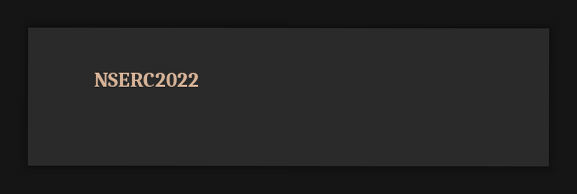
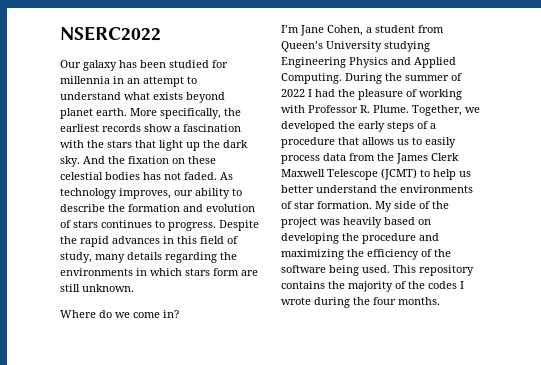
(200, 79) none -> [60,60,228,71] [60,76,197,87] [60,92,225,103] [60,108,241,119] [60,124,241,132] [60,140,248,151] [60,156,216,167] [60,172,233,180] [60,188,242,199] [60,204,255,212] [60,220,259,231] [60,236,238,247] [60,252,237,263] [60,268,258,276] [60,284,134,292] [60,310,179,318] [281,25,444,36] [281,41,430,52] [281,57,456,68] [281,73,462,84] [281,89,462,100] [281,105,480,116] [281,121,436,132] [281,137,456,148] [281,153,459,164] [281,168,471,180] [281,185,473,193] [281,201,449,212] [281,217,431,228] [281,233,439,244] [281,249,451,260] [281,265,474,276] [281,281,464,292] [281,297,440,308] // Our galaxy has been studied for millennia in an attempt to understand what exists beyond planet earth. More specifically, the earliest records show a fascination with the stars that light up the dark sky. And the fixation on these celestial bodies has not faded. As technology improves, our ability to describe the formation and evolution of stars continues to progress. Despite the rapid advances in this field of study, many details regarding the environments in which stars form are still unknown. // Where do we come in? // I’m Jane Cohen, a student from Queen’s University studying Engineering Physics and Applied Computing. During the summer of 2022 I had the pleasure of working with Professor R. Plume. Together, we developed the early steps of a procedure that allows us to easily process data from the James Clerk Maxwell Telescope (JCMT) to help us better understand the environments of star formation. My side of the project was heavily based on developing the procedure and maximizing the efficiency of the software being used. This repository contains the majority of the codes I wrote during the four months.

